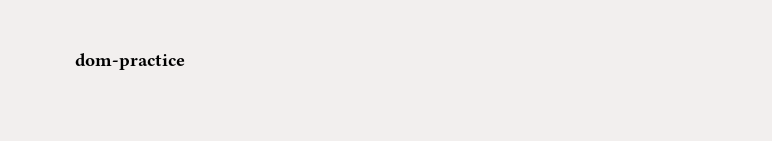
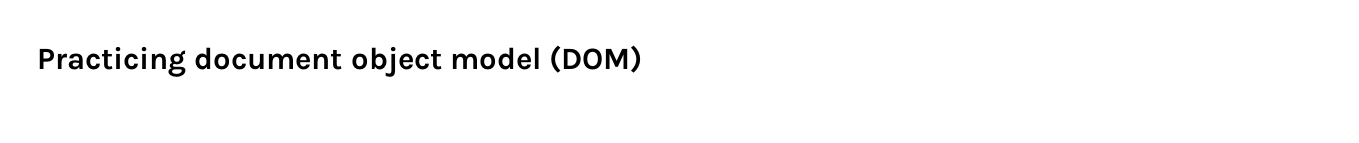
[75,53,185,70] dom-practice -> [37,45,643,77] Practicing document object model (DOM)

